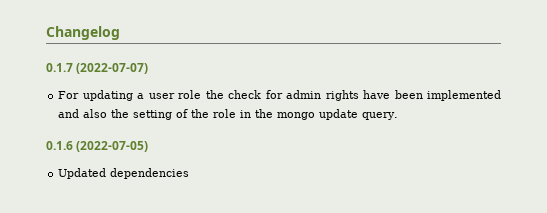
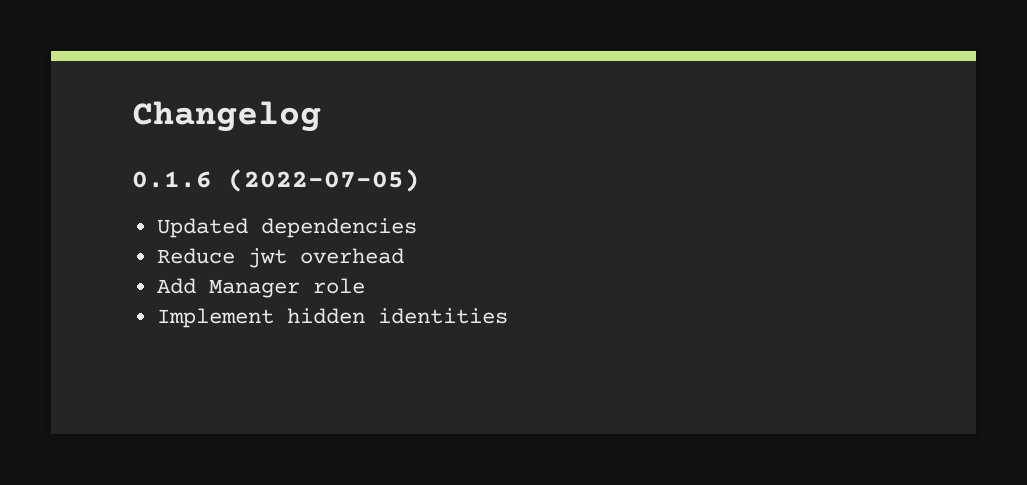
[46,63,149,74] [58,90,502,101] [58,109,399,120] [46,141,149,152] [58,168,190,179] 0.1.7 (2022-07-07) // For updating a user role the check for admin rights have been implemented and also the setting of the role in the mongo update query. // 0.1.6 (2022-07-05) // Updated dependencies -> [132,169,420,192] [156,218,417,238] [156,248,404,268] [156,278,365,298] [156,308,508,328] 0.1.6 (2022-07-05) // Updated dependencies // Reduce jwt overhead // Add Manager role // Implement hidden identities

